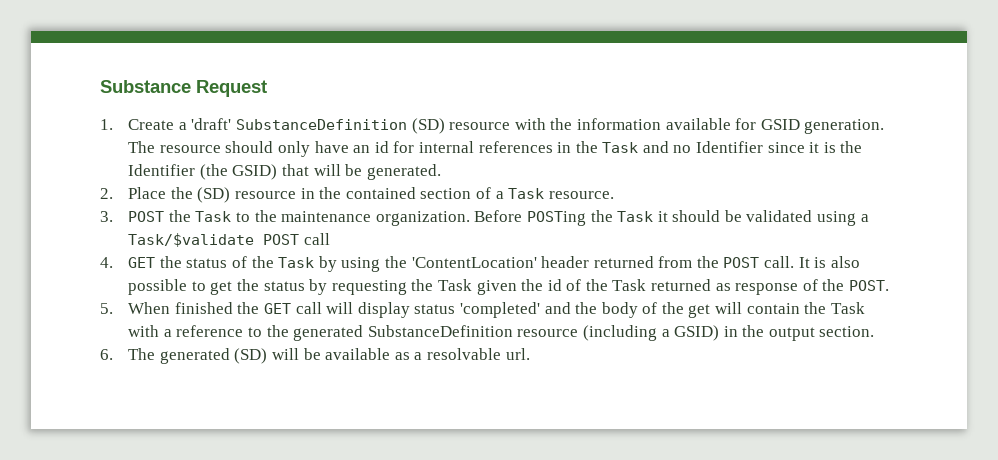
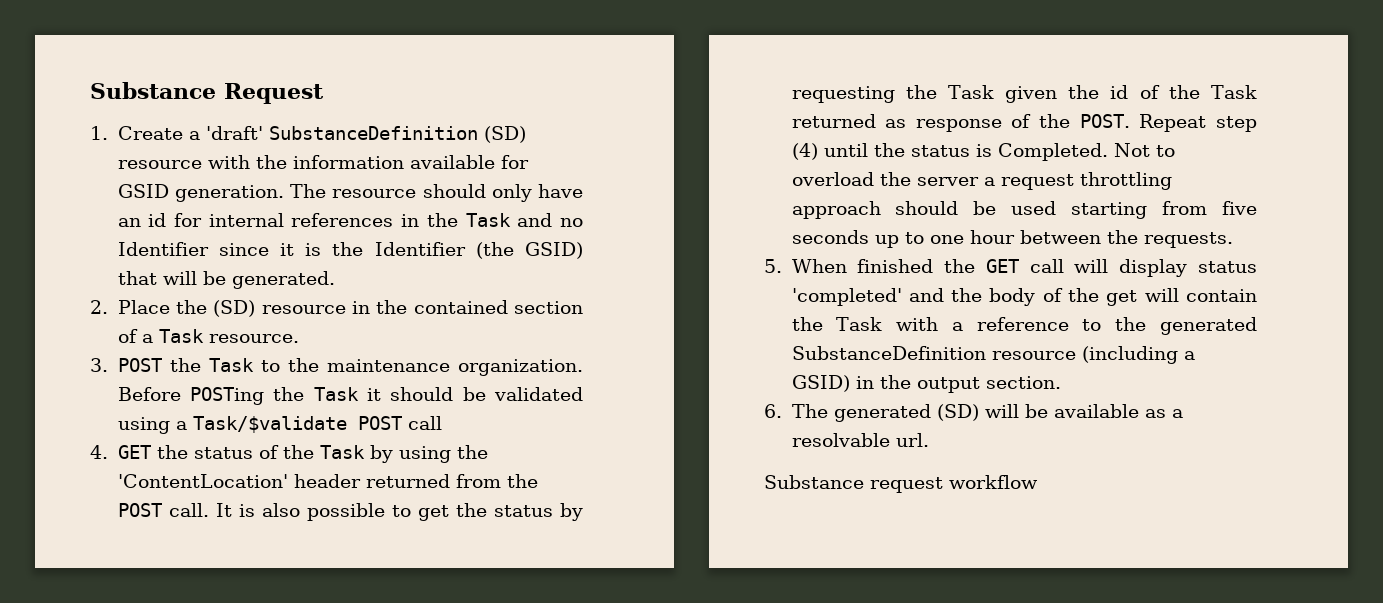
(890, 285) none -> [1139,114,1257,132] [791,143,1175,161] [791,172,1172,190] [791,201,1257,219] [791,230,1233,248] Repeat step (4) until the status is Completed. Not to overload the server a request throttling approach should be used starting from five seconds up to one hour between the requests.
(530, 354) none -> [764,475,1038,493] // Substance request workflow

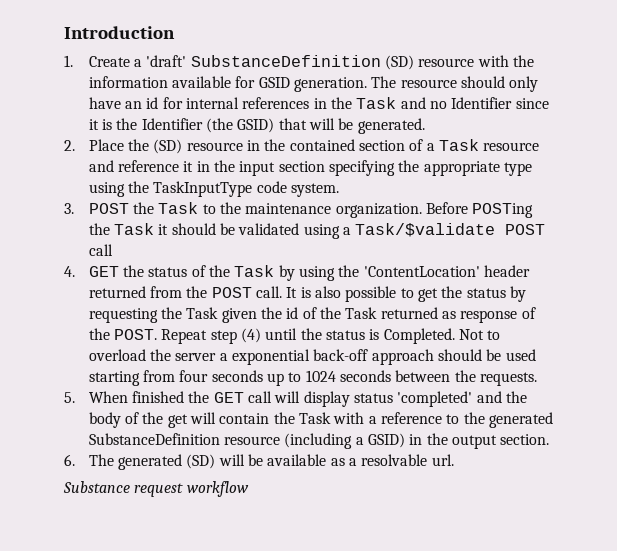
[90,82,324,104] Substance Request -> [64,26,175,39] Introduction
[208,334,299,343] resource. -> [483,142,540,151] [88,160,532,176] [88,181,340,197] resource and reference it in the input section specifying the appropriate type using the TaskInputType code system.
[1000,172,1172,190] request throttling -> [232,349,369,365] exponential back-off
[1222,201,1257,215] five -> [179,370,209,382] four
[929,230,1015,244] one hour -> [305,370,392,382] 1024 seconds

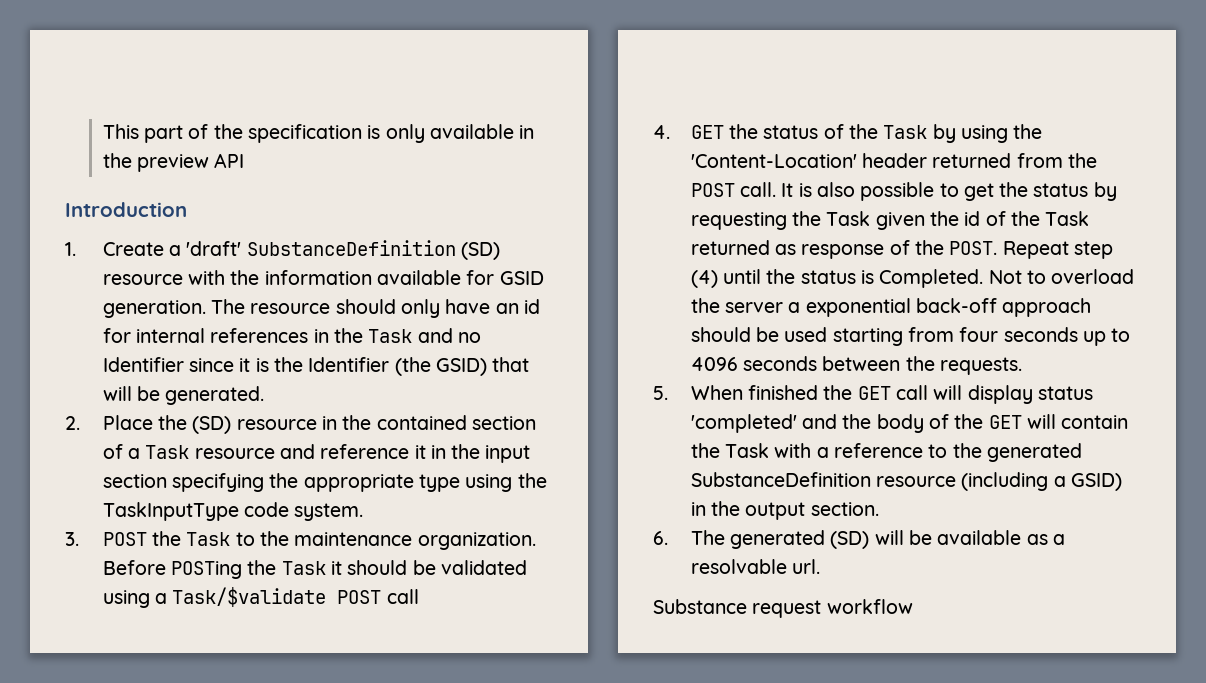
(64, 32) none -> [102,124,535,143] [102,153,245,172] This part of the specification is only available in the preview API //
[363,266,480,277] 'ContentLocation' -> [690,154,857,168] 'Content-Location'
[305,370,336,382] 1024 -> [690,357,738,371] 4096
[167,414,188,428] get -> [988,415,1022,429] GET

